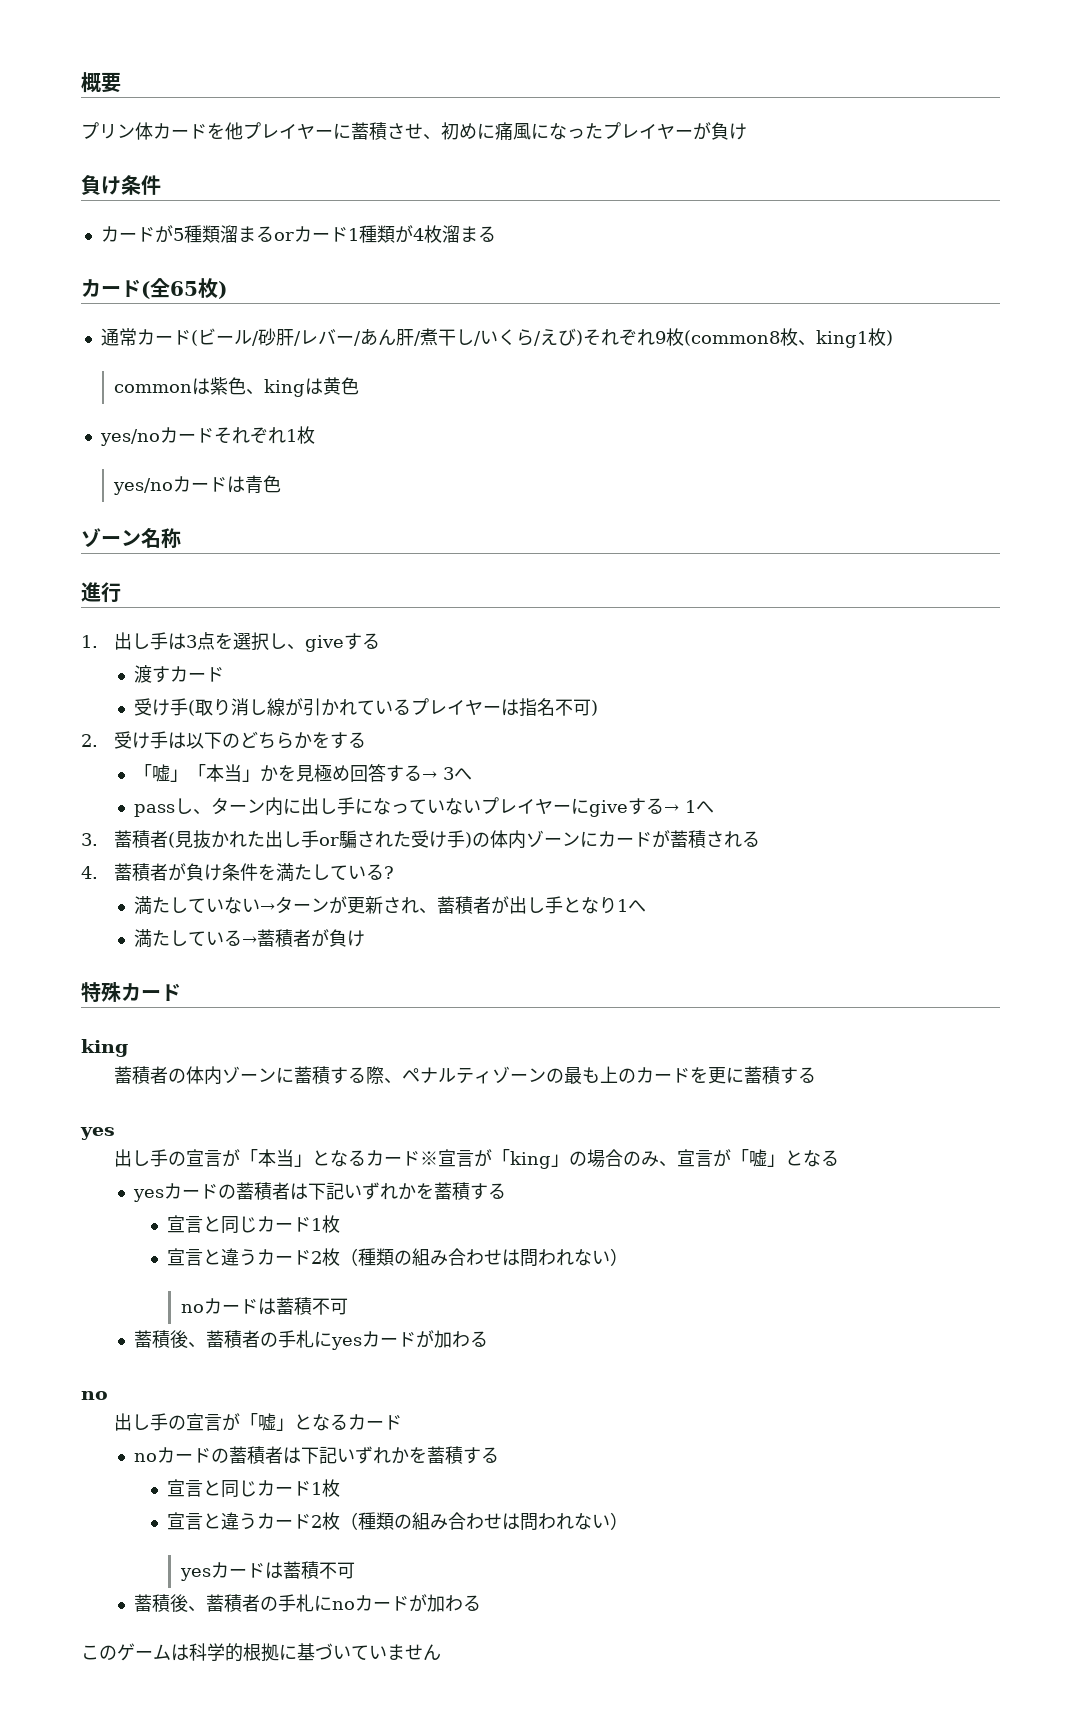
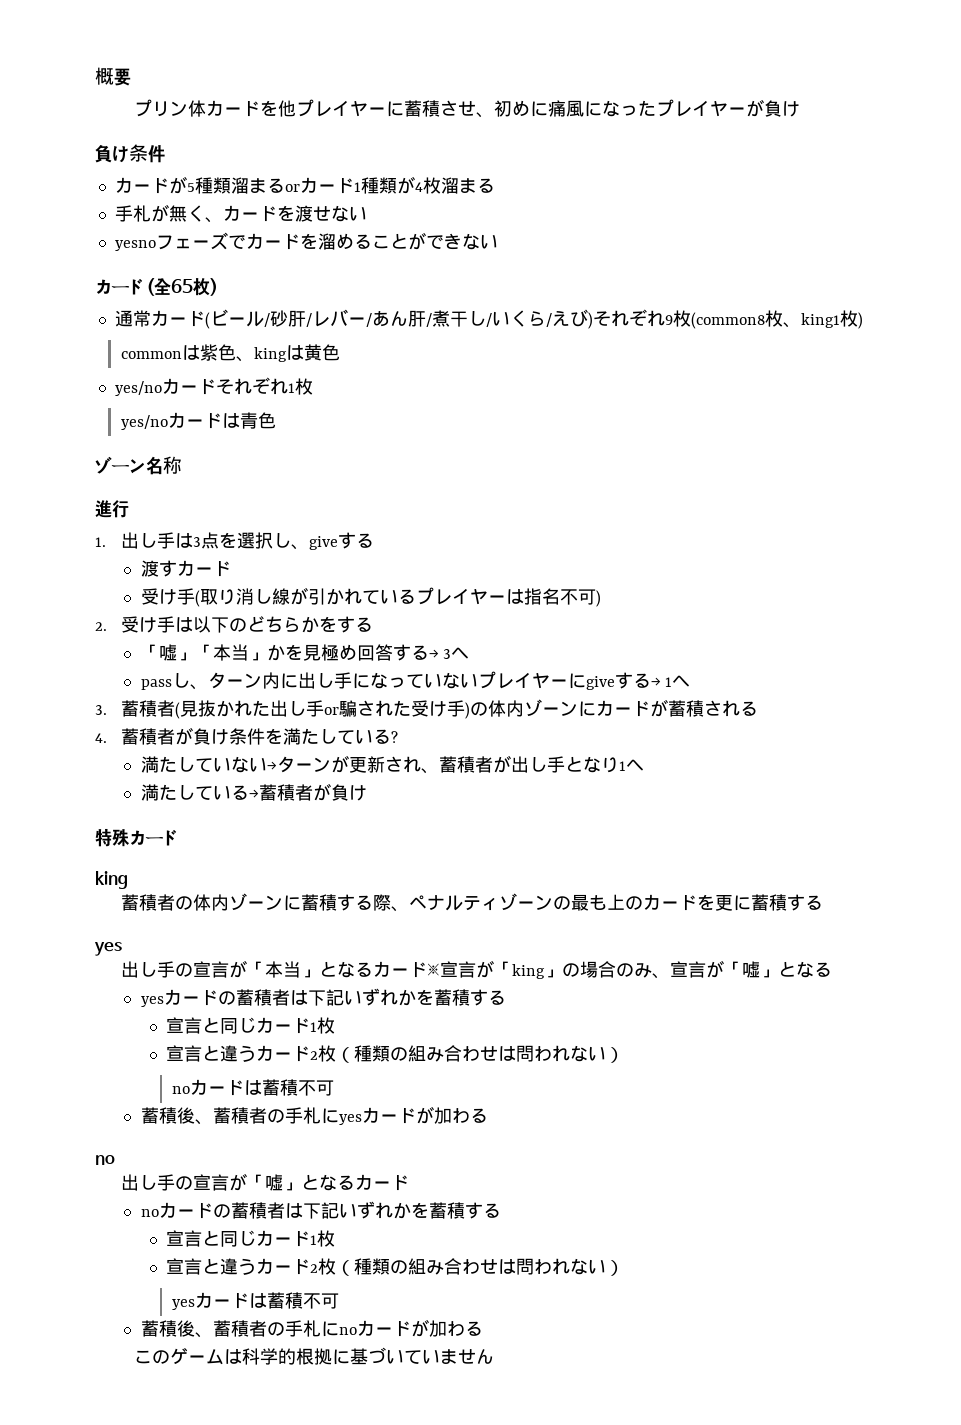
(496, 234) none -> [114,204,367,223] [114,232,498,251] // 手札が無く、カードを渡せない // yesnoフェーズでカードを溜めることができない

